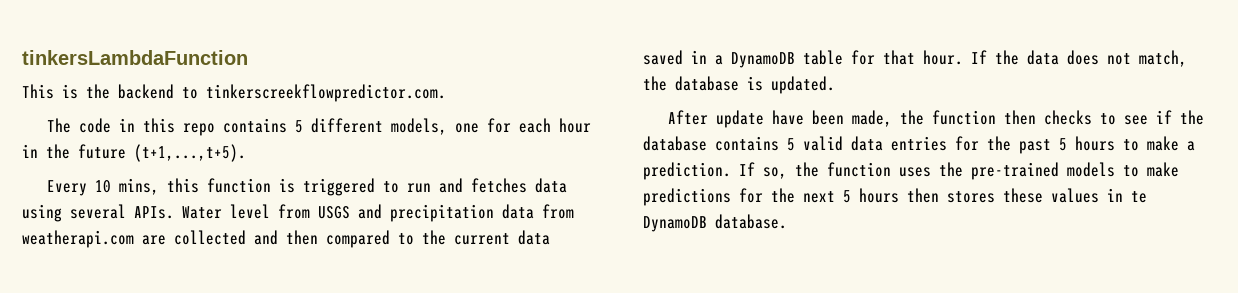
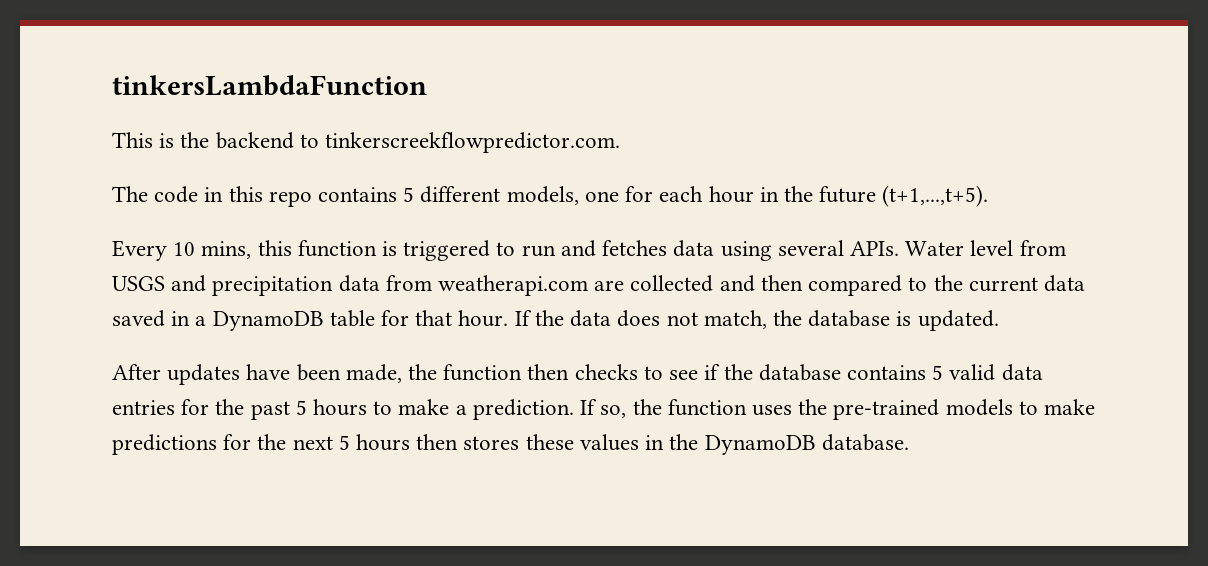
[715,110,764,128] update -> [167,364,241,385] updates
[1131,191,1147,203] te -> [669,434,699,450] the

